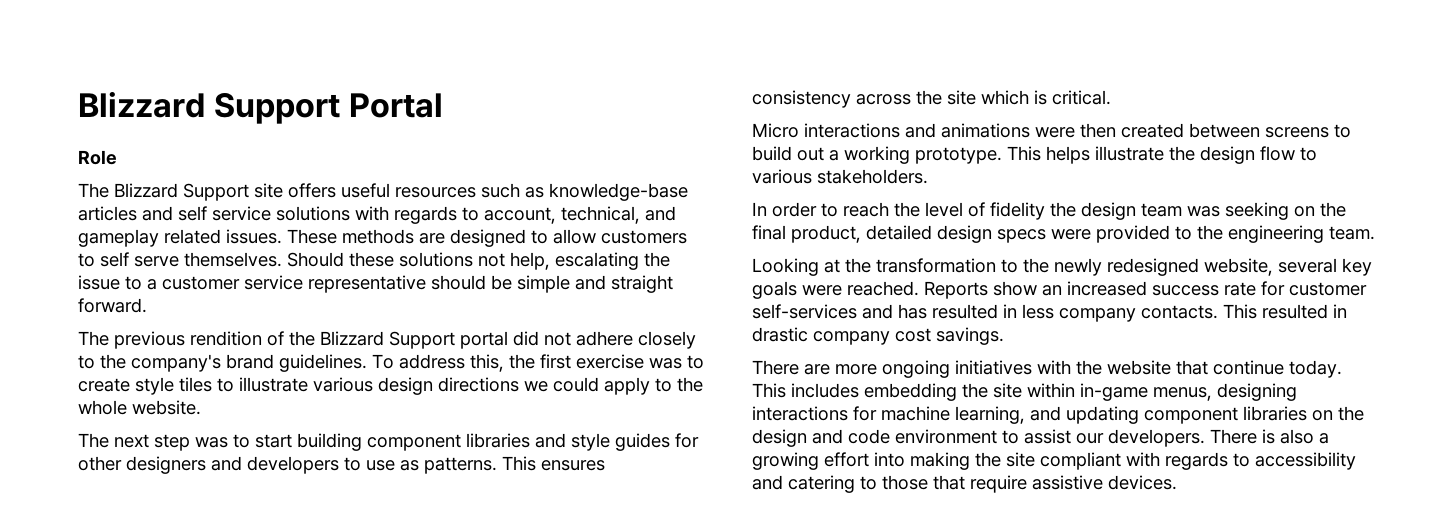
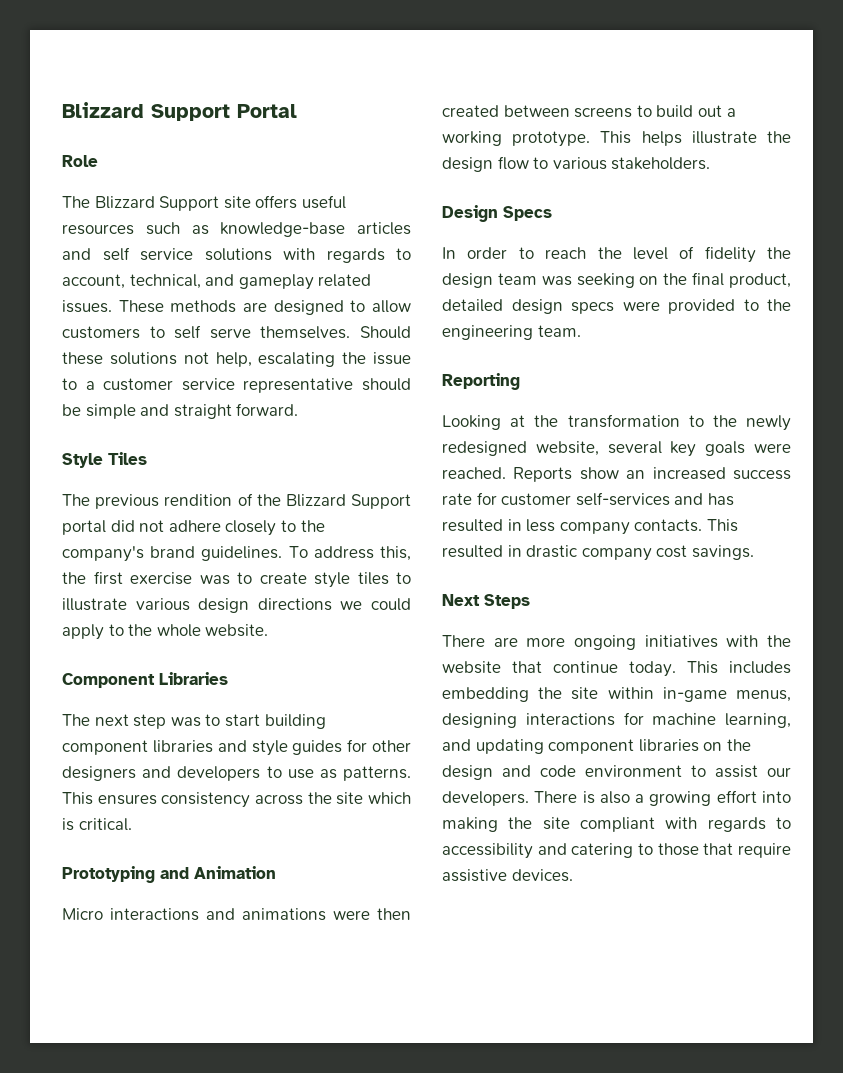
(147, 305) none -> [62,452,147,468] // Style Tiles
(201, 407) none -> [62,672,228,688] // Component Libraries
(1111, 97) none -> [62,866,276,883] // Prototyping and Animation
(928, 176) none -> [442,205,552,222] // Design Specs
(1375, 233) none -> [442,373,520,390] // Reporting
(1004, 336) none -> [442,594,530,609] // Next Steps

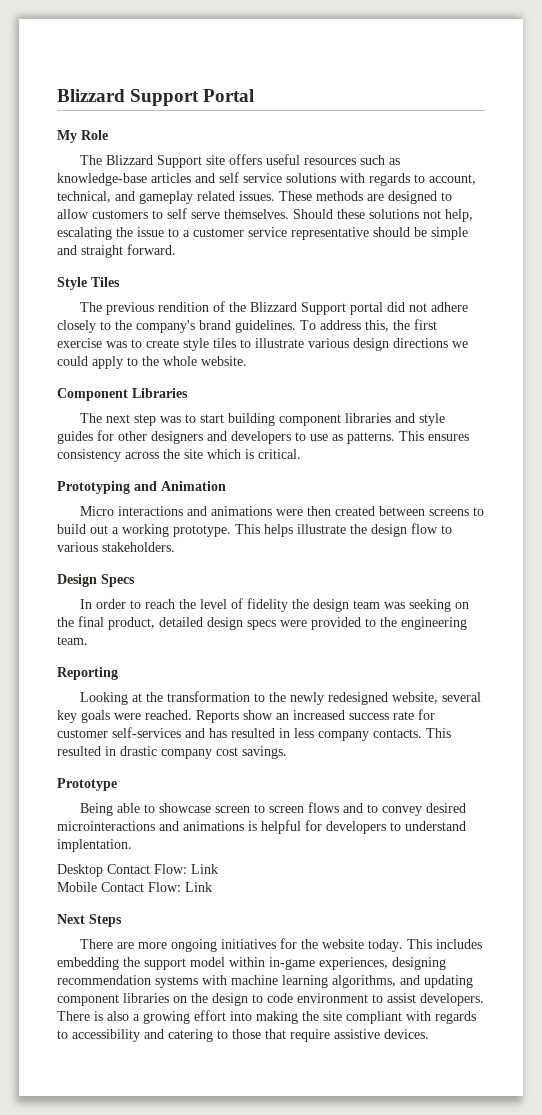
(297, 111) none -> [57,130,77,143] My
(754, 552) none -> [57,778,117,791] [80,802,467,816] [57,820,466,834] [57,839,132,852] [57,864,218,877] [57,882,212,892] // Prototype // Being able to showcase screen to screen flows and to convey desired microinteractions and animations is helpful for developers to understand implentation. // Desktop Contact Flow: Link // Mobile Contact Flow: Link
[726,635,759,647] with -> [280,938,298,949] for
[512,661,618,673] that continue -> (365, 944) none
[571,687,791,702] [442,712,791,728] site within in-game menus, designing interactions for machine learning, -> [144,957,446,970] [57,975,396,988] support model within in-game experiences, designing recommendation systems with machine learning algorithms,
[502,765,531,777] and -> [252,994,263,1003] to
[767,767,791,777] our -> (416, 998) none

